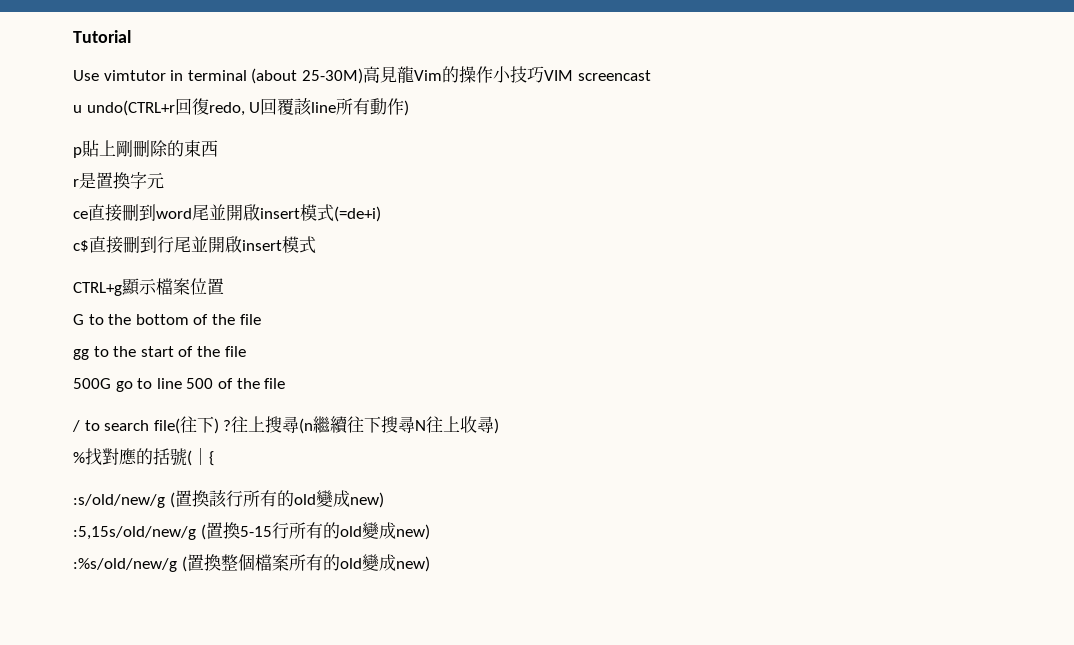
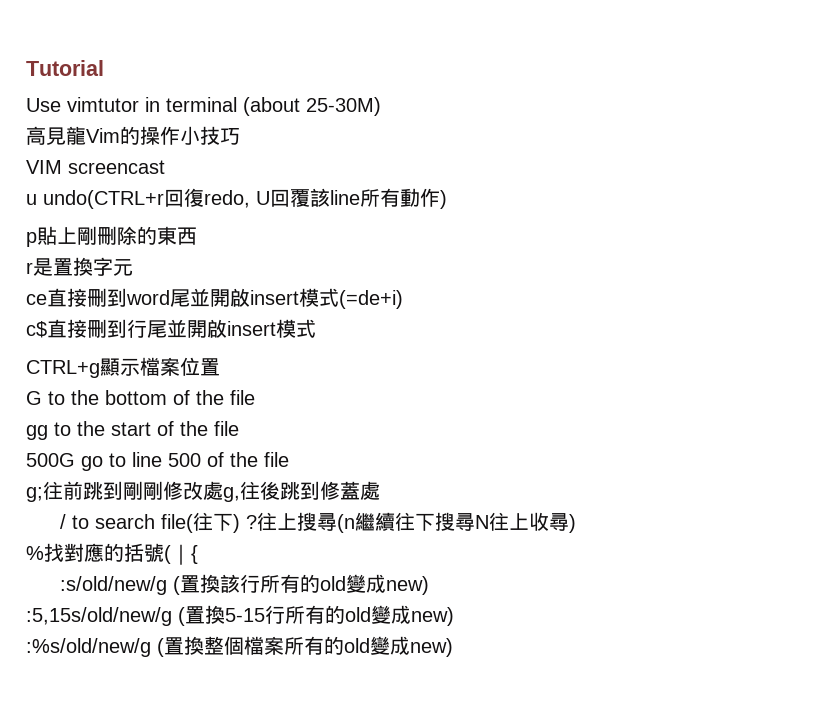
(363, 76) none -> (381, 106) //
(544, 74) none -> (240, 136) //
(286, 383) none -> [26,481,380,502] // g;往前跳到剛剛修改處g,往後跳到修蓋處

